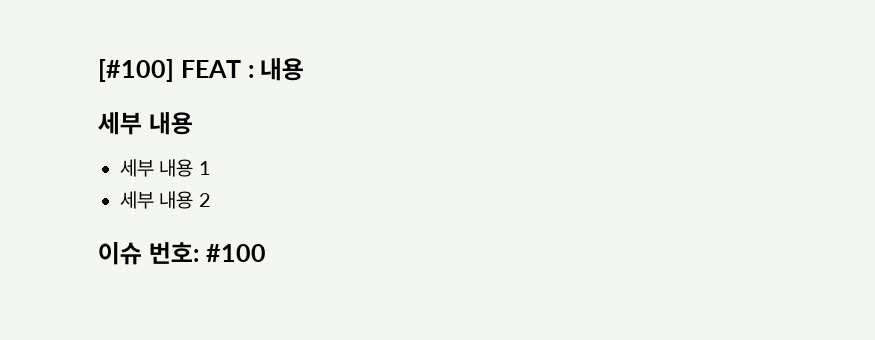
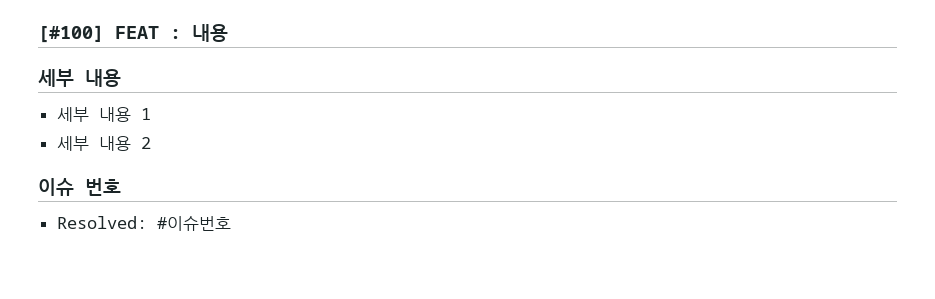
[148,242,266,264] 번호: #100 -> [85,178,121,196] [56,216,231,231] 번호 // Resolved: #이슈번호

